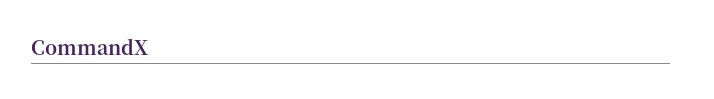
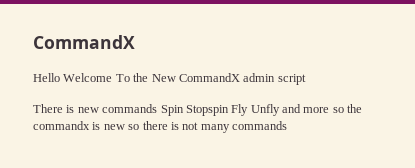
[31,38,148,55] CommandX -> [33,35,135,49] [33,73,306,85] [33,104,363,116] [33,121,287,133] CommandX // Hello Welcome To the New CommandX admin script // There is new commands Spin Stopspin Fly Unfly and more so the commandx is new so there is not many commands

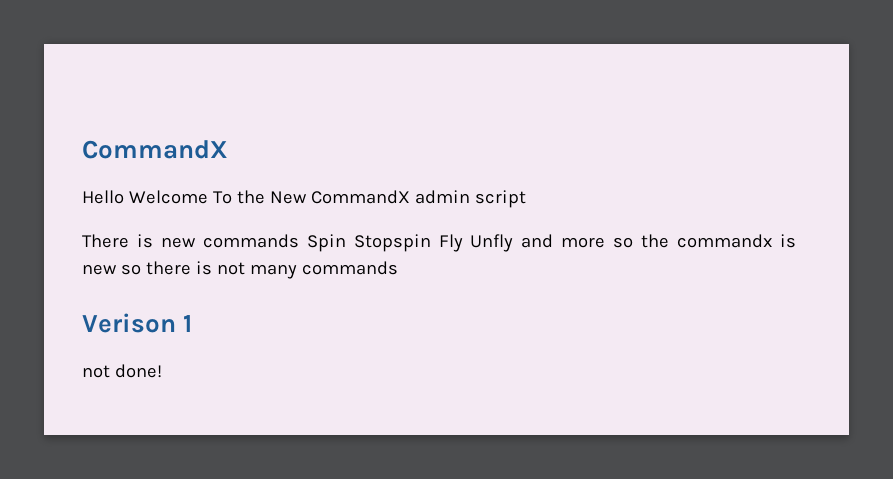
(287, 125) none -> [82,313,193,333] [82,364,162,378] // Verison 1 // not done!

